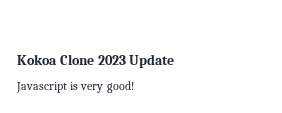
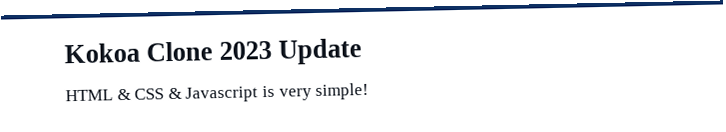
(175, 61) none -> [65,87,182,102] HTML & CSS &
[106,81,134,93] good! -> [315,82,370,100] simple!

